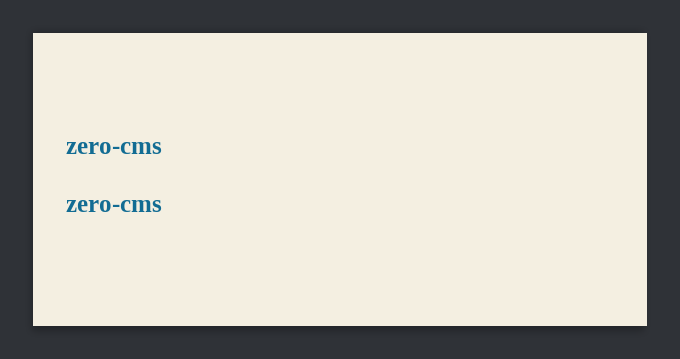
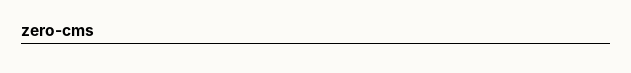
[66,142,162,154] [66,200,162,212] zero-cms // zero-cms -> [21,27,94,36] zero-cms

